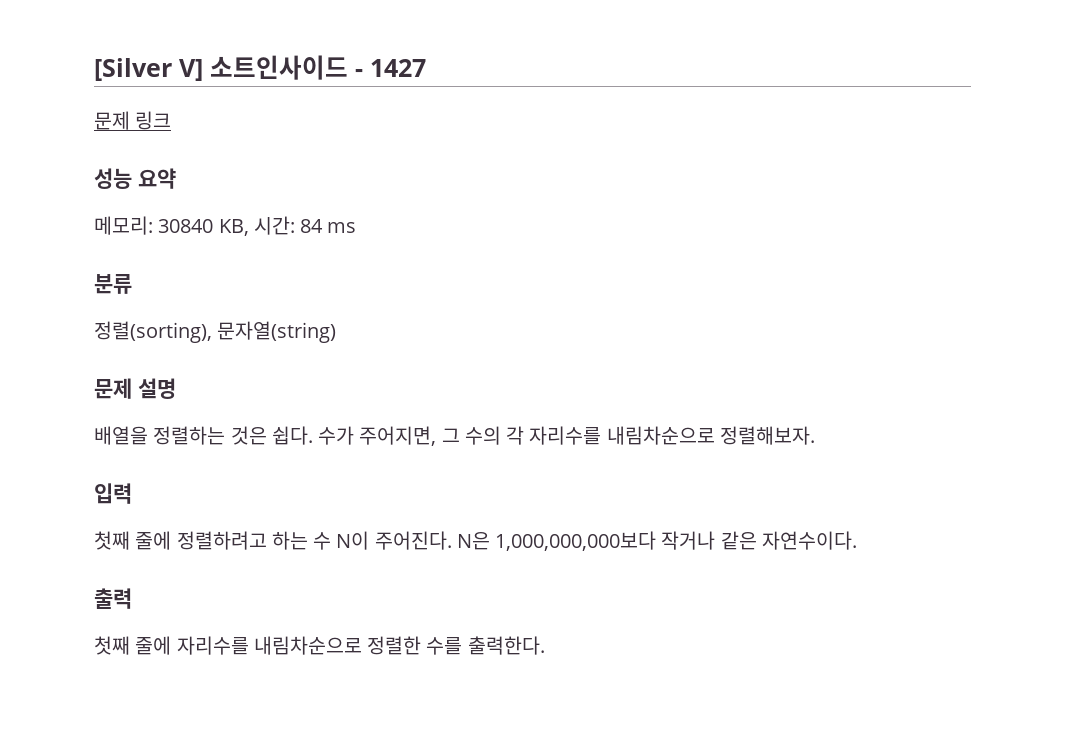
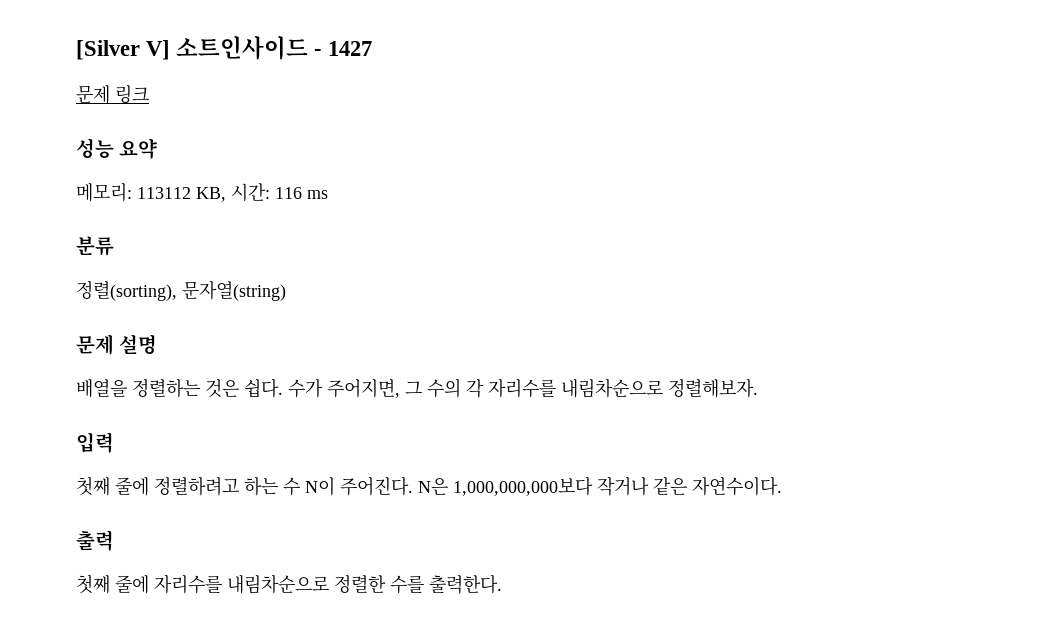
[158,219,214,233] 30840 -> [137,187,191,199] 113112
[300,219,324,233] 84 -> [275,187,302,199] 116

